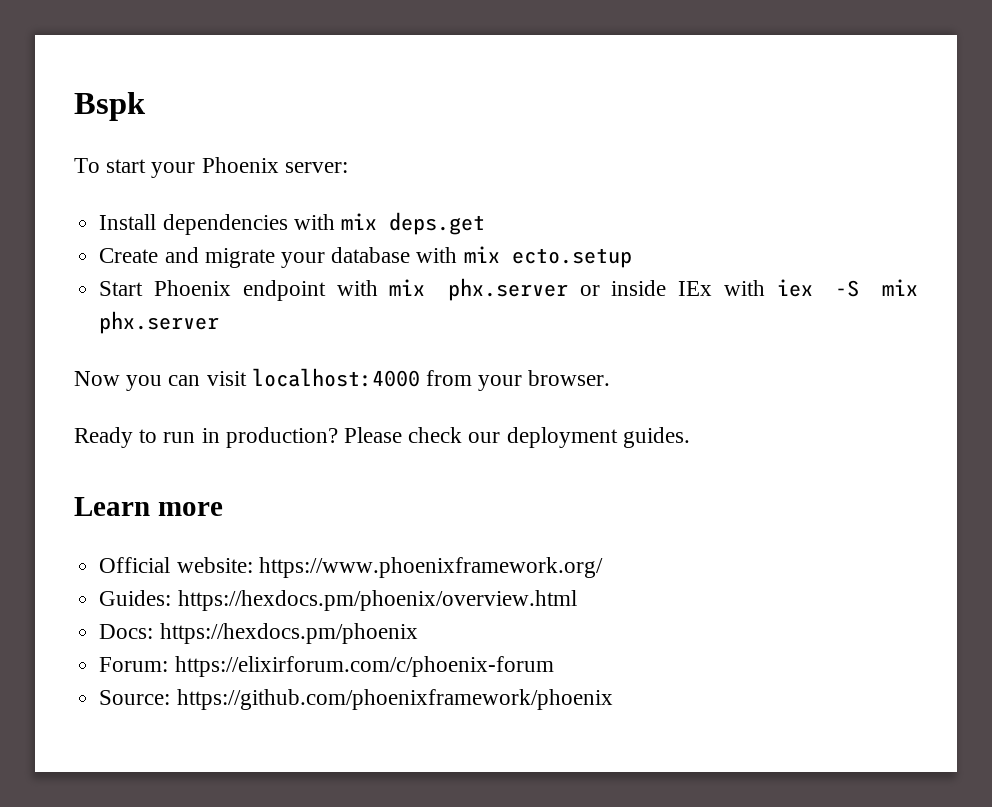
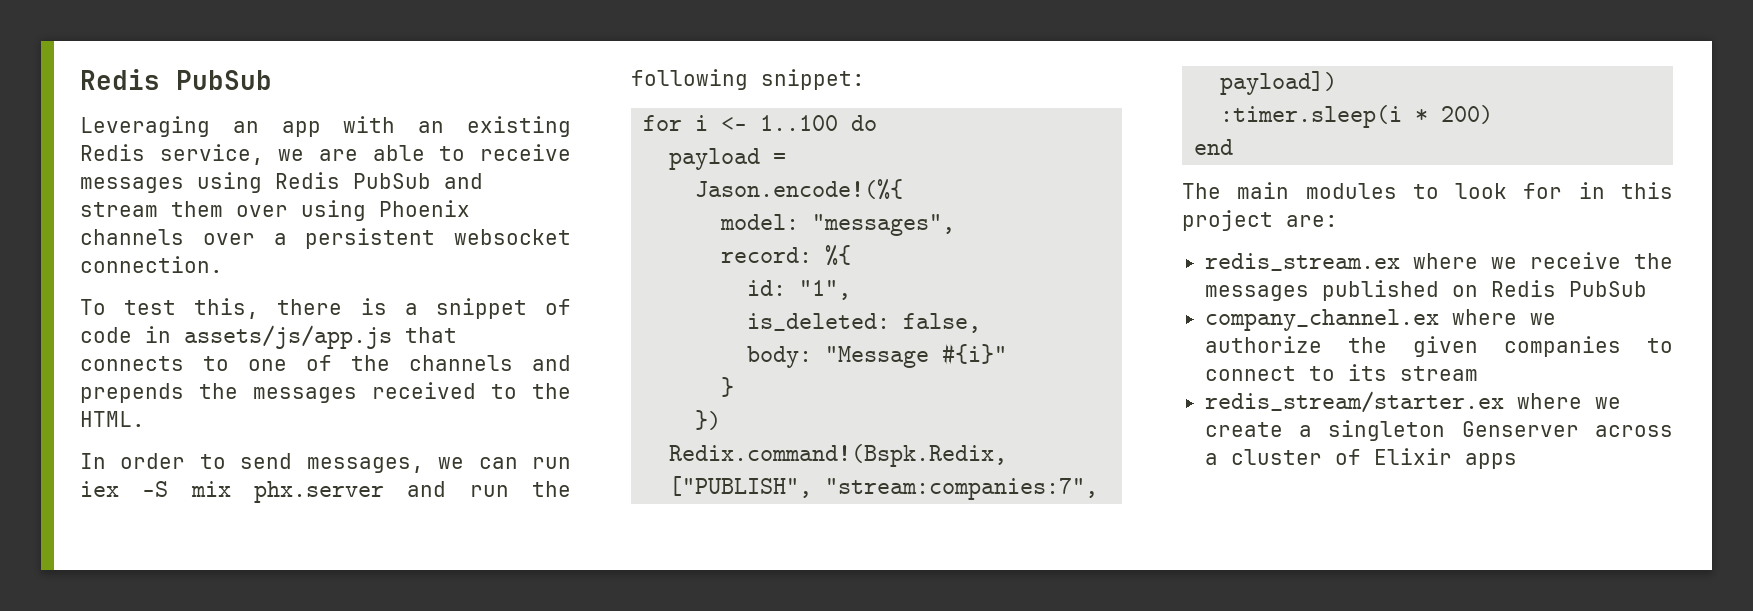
[74,92,146,121] [74,157,348,178] [99,212,485,235] [99,246,632,268] [99,278,919,301] [99,311,220,334] [74,368,611,391] [74,427,690,448] [74,497,223,516] [99,557,603,578] [99,590,577,611] [99,623,418,644] [99,656,554,677] [99,689,613,710] Bspk // To start your Phoenix server: // Install dependencies with mix deps.get // Create and migrate your database with mix ecto.setup // Start Phoenix endpoint with mix phx.server or inside IEx with iex -S mix phx.server // Now you can visit localhost:4000 from your browser. // Ready to run in production? Please check our deployment guides. // Learn more // Official website: https://www.phoenixframework.org/ // Guides: https://hexdocs.pm/phoenix/overview.html // Docs: https://hexdocs.pm/phoenix // Forum: https://elixirforum.com/c/phoenix-forum // Source: https://github.com/phoenixframework/phoenix -> [80,69,272,90] [80,116,571,137] [80,144,571,165] [80,172,483,193] [80,200,470,221] [80,228,571,249] [80,256,223,273] [80,298,572,319] [80,325,457,349] [80,355,571,371] [80,382,571,403] [80,411,145,427] [80,453,571,473] [80,481,571,503] [631,69,865,90] [643,115,878,131] [669,148,787,170] [695,179,904,200] [720,214,956,236] [721,245,852,266] [747,280,852,300] [747,313,982,333] [747,343,1008,368] [721,377,735,397] [695,410,722,430] [669,444,1008,467] [669,476,1099,500] [1220,71,1338,95] [1220,105,1494,128] [1194,139,1234,155] [1182,182,1673,199] [1182,210,1338,231] [1204,252,1673,271] [1204,280,1647,301] [1204,309,1556,331] [1204,336,1673,357] [1204,364,1478,381] [1204,391,1621,413] [1204,420,1673,441] [1204,448,1517,469] Redis PubSub // Leveraging an app with an existing Redis service, we are able to receive messages using Redis PubSub and stream them over using Phoenix channels over a persistent websocket connection. // To test this, there is a snippet of code in assets/js/app.js that connects to one of the channels and prepends the messages received to the HTML. // In order to send messages, we can run iex -S mix phx.server and run the following snippet: // for i <- 1..100 do // payload = // Jason.encode!(%{ // model: "messages", // record: %{ // id: "1", // is_deleted: false, // body: "Message #{i}" // } // }) // Redix.command!(Bspk.Redix, ["PUBLISH", "stream:companies:7", payload]) // :timer.sleep(i * 200) // end // The main modules to look for in this project are: // redis_stream.ex where we receive the messages published on Redis PubSub // company_channel.ex where we authorize the given companies to connect to its stream // redis_stream/starter.ex where we create a singleton Genserver across a cluster of Elixir apps

